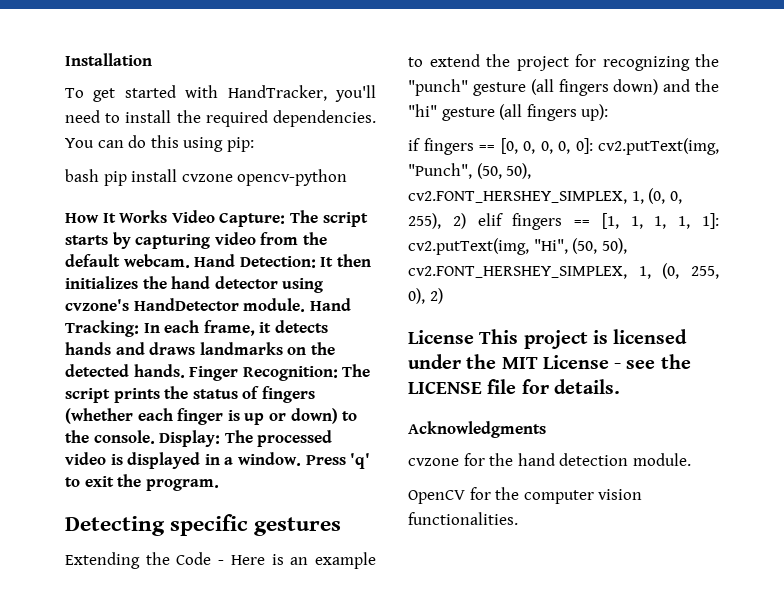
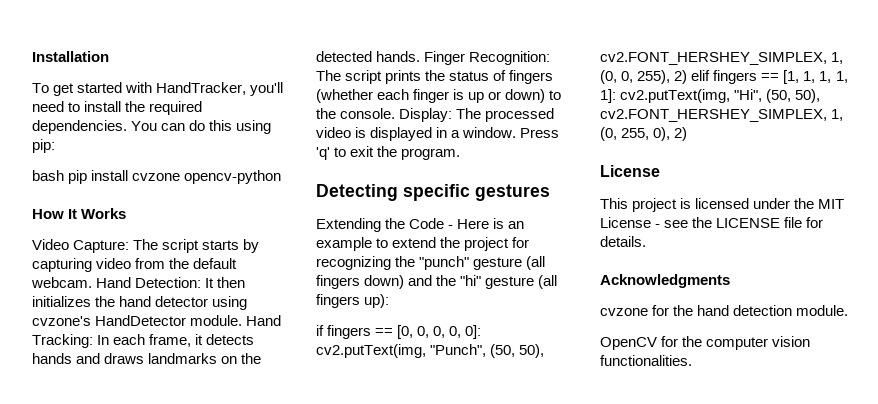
(168, 216) none -> (127, 213) //
(474, 337) none -> (660, 171) //

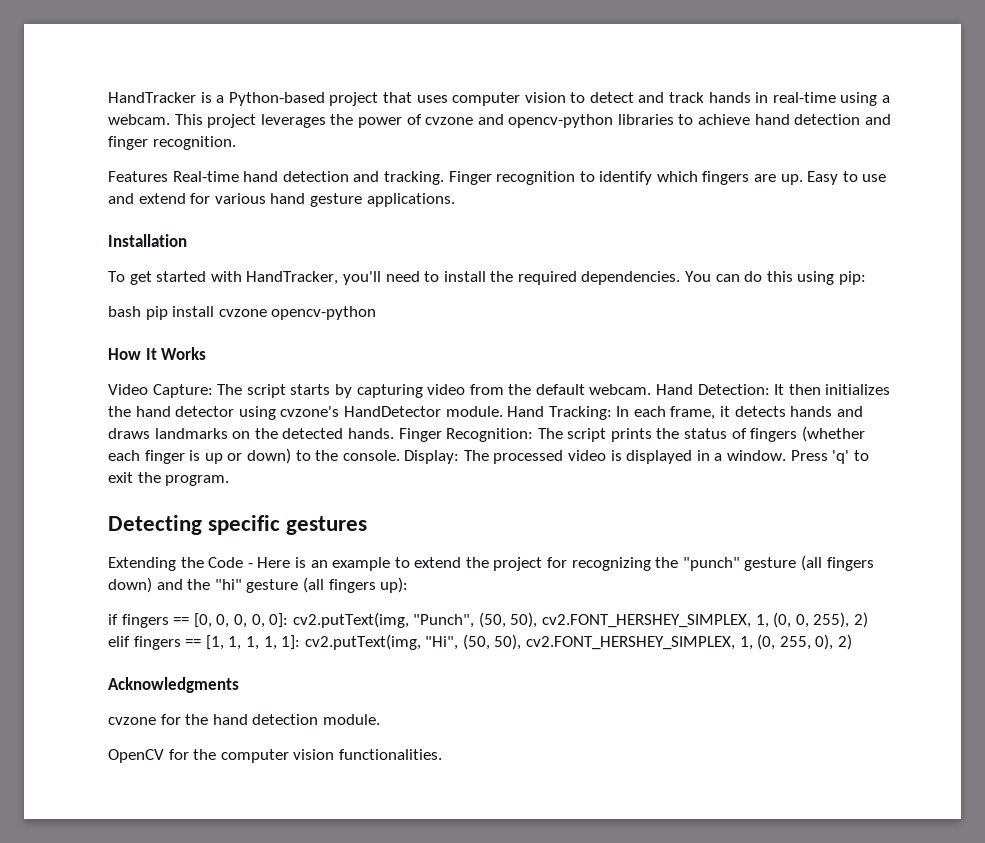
(32, 56) none -> [108,92,891,106] [108,114,891,128] [108,136,236,150] [108,171,887,185] [108,193,455,207] HandTracker is a Python-based project that uses computer vision to detect and track hands in real-time using a webcam. This project leverages the power of cvzone and opencv-python libraries to achieve hand detection and finger recognition. // Features Real-time hand detection and tracking. Finger recognition to identify which fingers are up. Easy to use and extend for various hand gesture applications. //
[600,165,660,177] [600,198,845,212] [600,217,824,228] [600,236,646,247] // License // This project is licensed under the MIT License - see the LICENSE file for details. -> (853, 642) none

